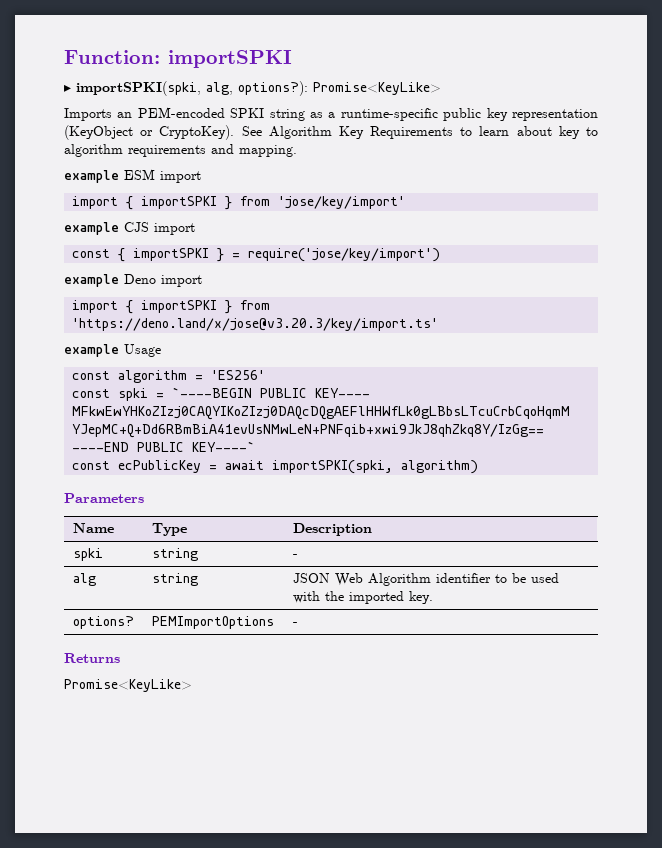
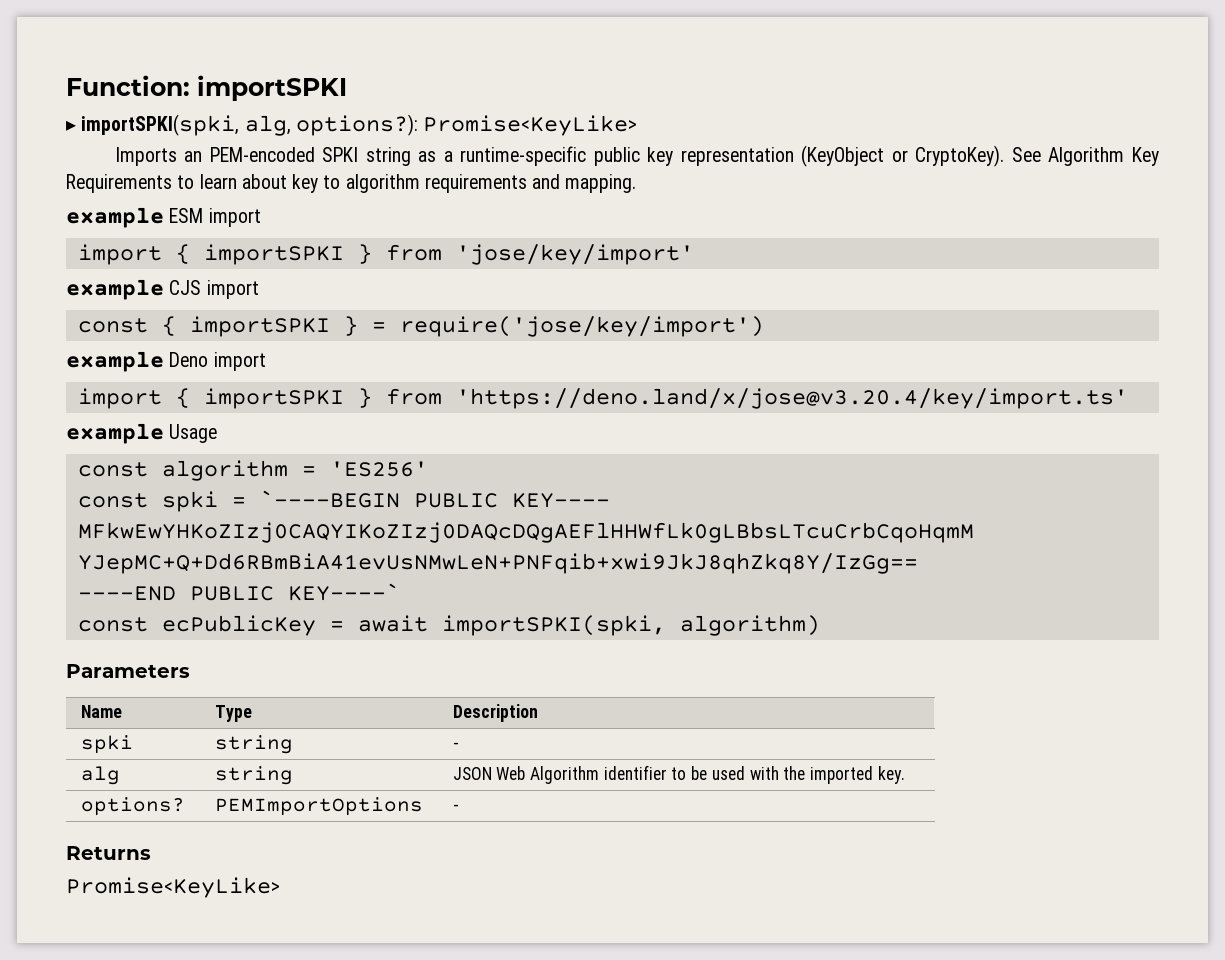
[72,318,439,331] 'https://deno.land/x/jose@v3.20.3/key/import.ts' -> [455,388,1128,409] 'https://deno.land/x/jose@v3.20.4/key/import.ts'

